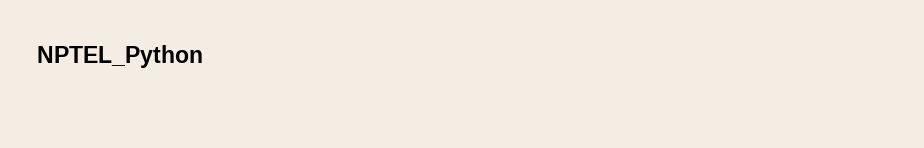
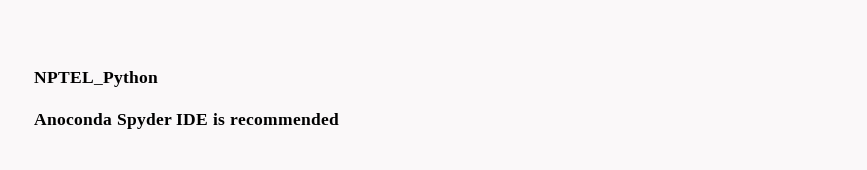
(203, 56) none -> [34,113,339,129] // Anoconda Spyder IDE is recommended

